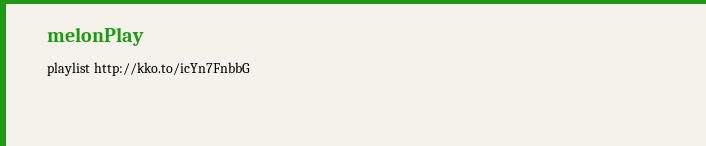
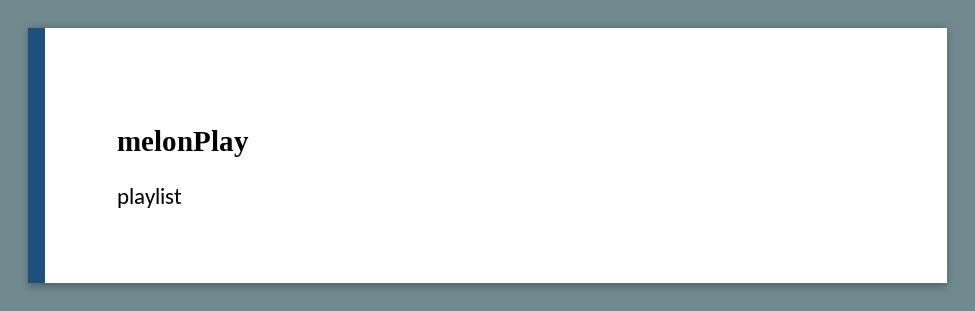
[93,62,250,76] http://kko.to/icYn7FnbbG -> (182, 198) none

